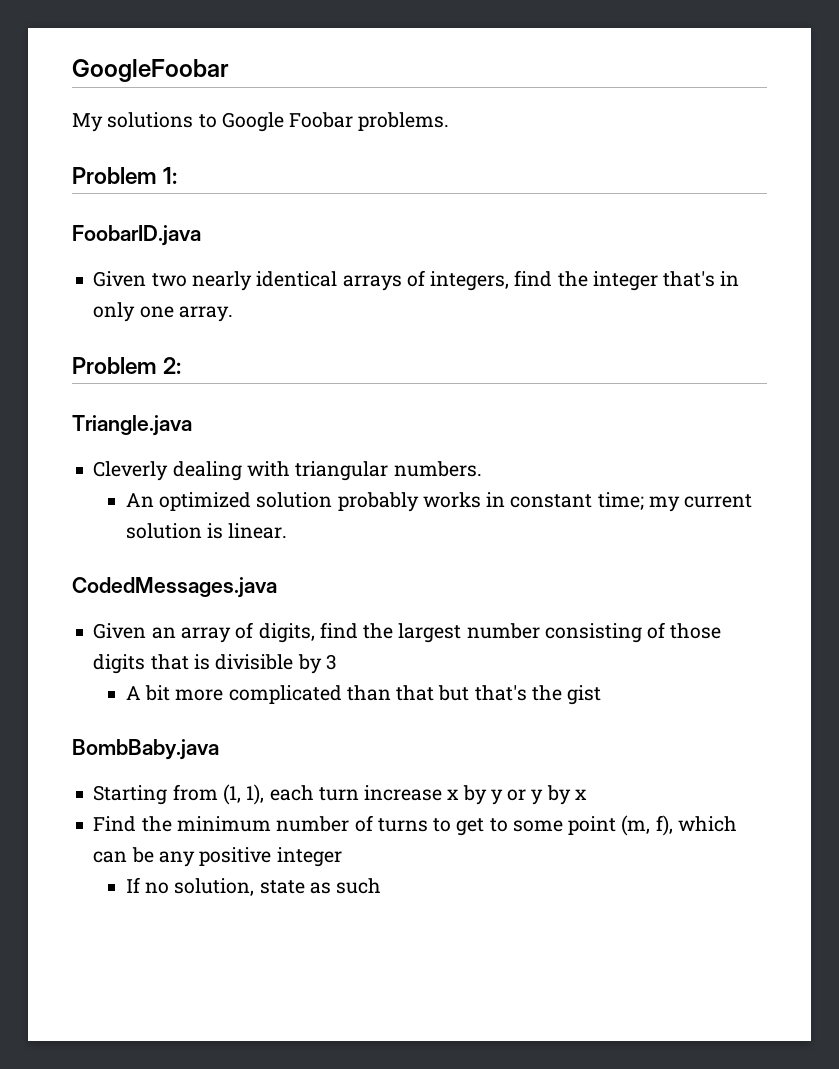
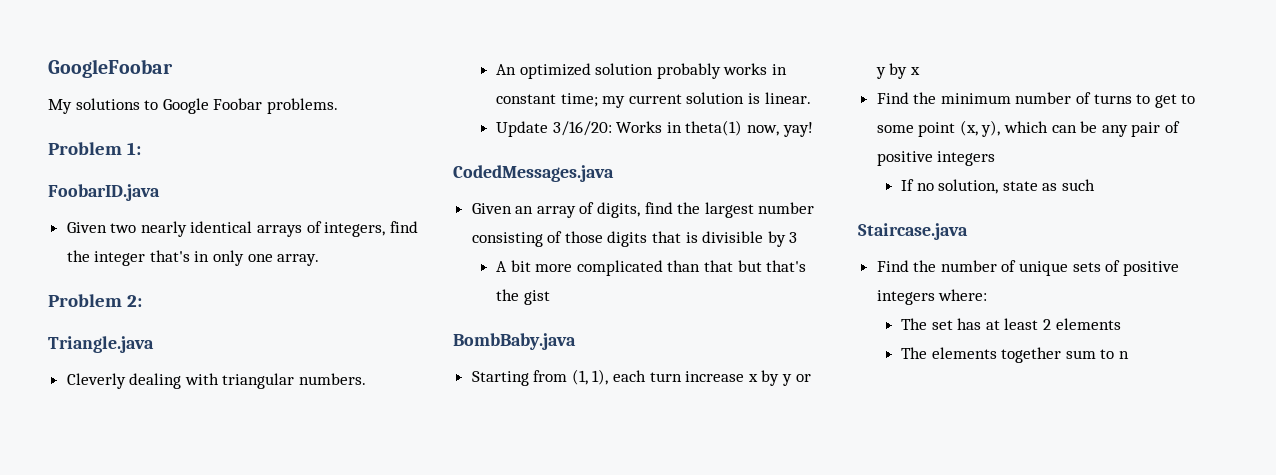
(288, 531) none -> [495,120,813,137] // Update 3/16/20: Works in theta(1) now, yay!
[621,815,673,836] (m, f), -> [959,120,1001,137] (x, y),
[199,847,342,867] positive integer -> [1131,121,1181,137] [876,151,996,166] pair of positive integers
(382, 886) none -> [858,223,968,240] [876,260,1179,276] [876,289,988,305] [900,318,1121,330] [900,347,1129,363] // Staircase.java // Find the number of unique sets of positive integers where: // The set has at least 2 elements // The elements together sum to n

